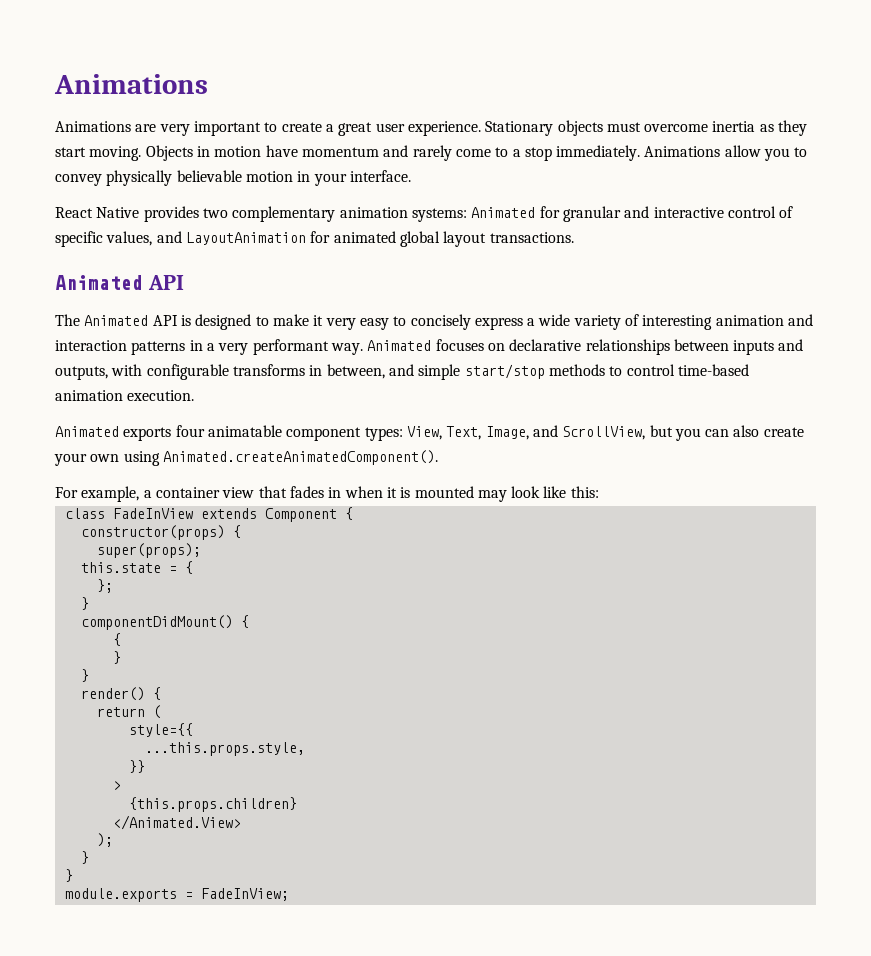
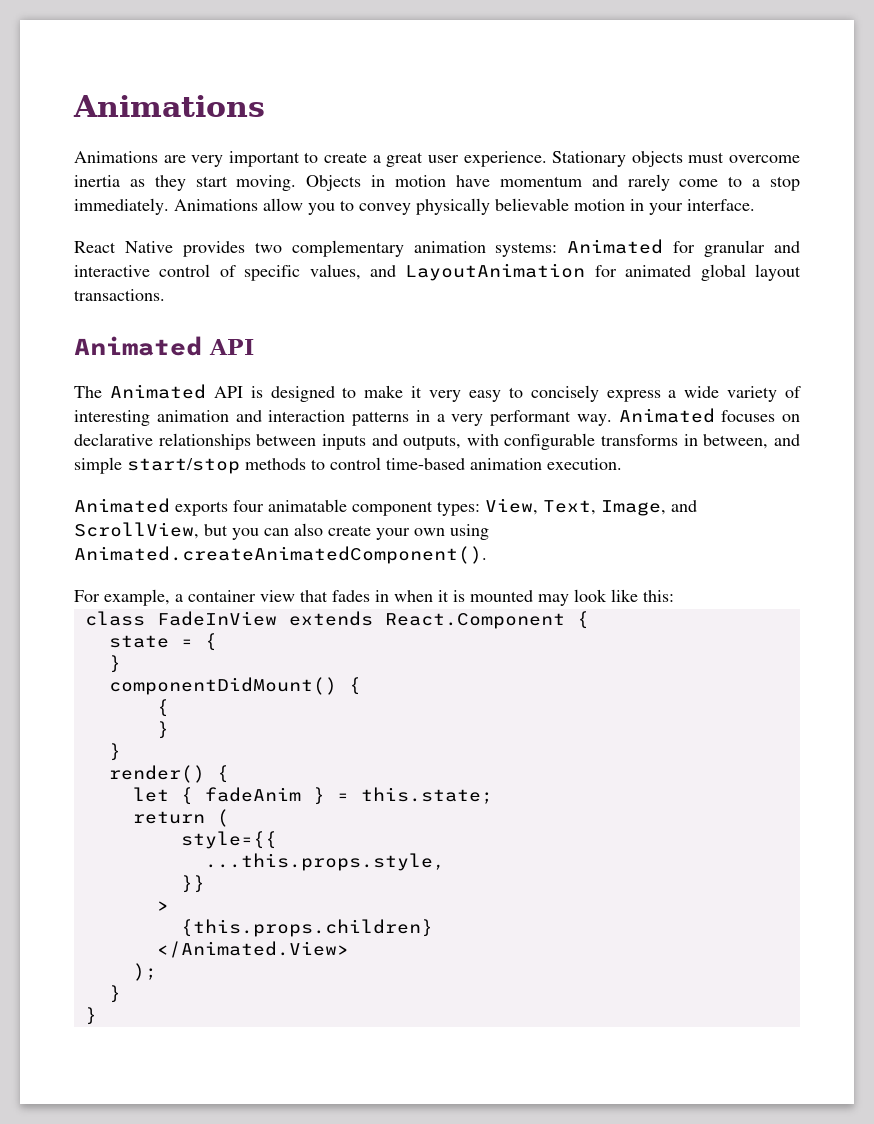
[264,507,353,522] [80,525,241,540] [96,543,201,558] [80,562,161,573] Component { // constructor(props) { // super(props); // this.state -> [384,611,589,629] [108,635,169,648] React.Component { // state
[96,579,113,593] // }; -> (217, 642) none
(161, 693) none -> [132,787,493,805] // let { fadeAnim } = this.state;
[64,888,289,902] // module.exports = FadeInView; -> (97, 1016) none

